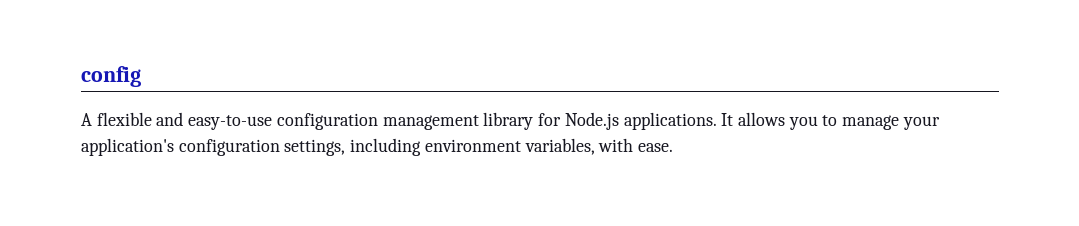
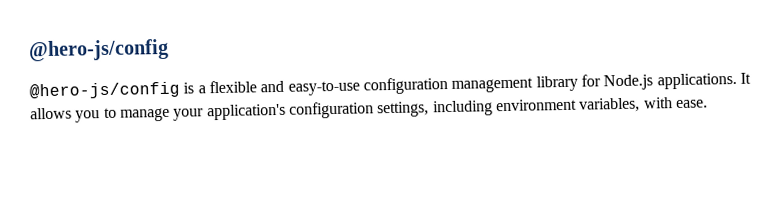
[81,66,141,87] [81,113,92,126] config // A -> [28,38,169,62] [29,81,206,100] @hero-js/config // @hero-js/config is a

